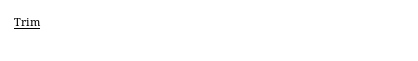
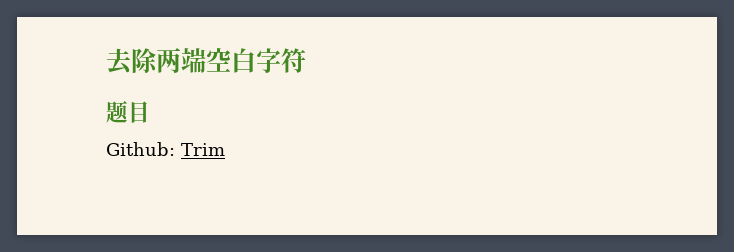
(14, 22) none -> [106,48,306,75] [106,100,150,123] [106,142,175,156] 去除两端空白字符 // 题目 // Github:

